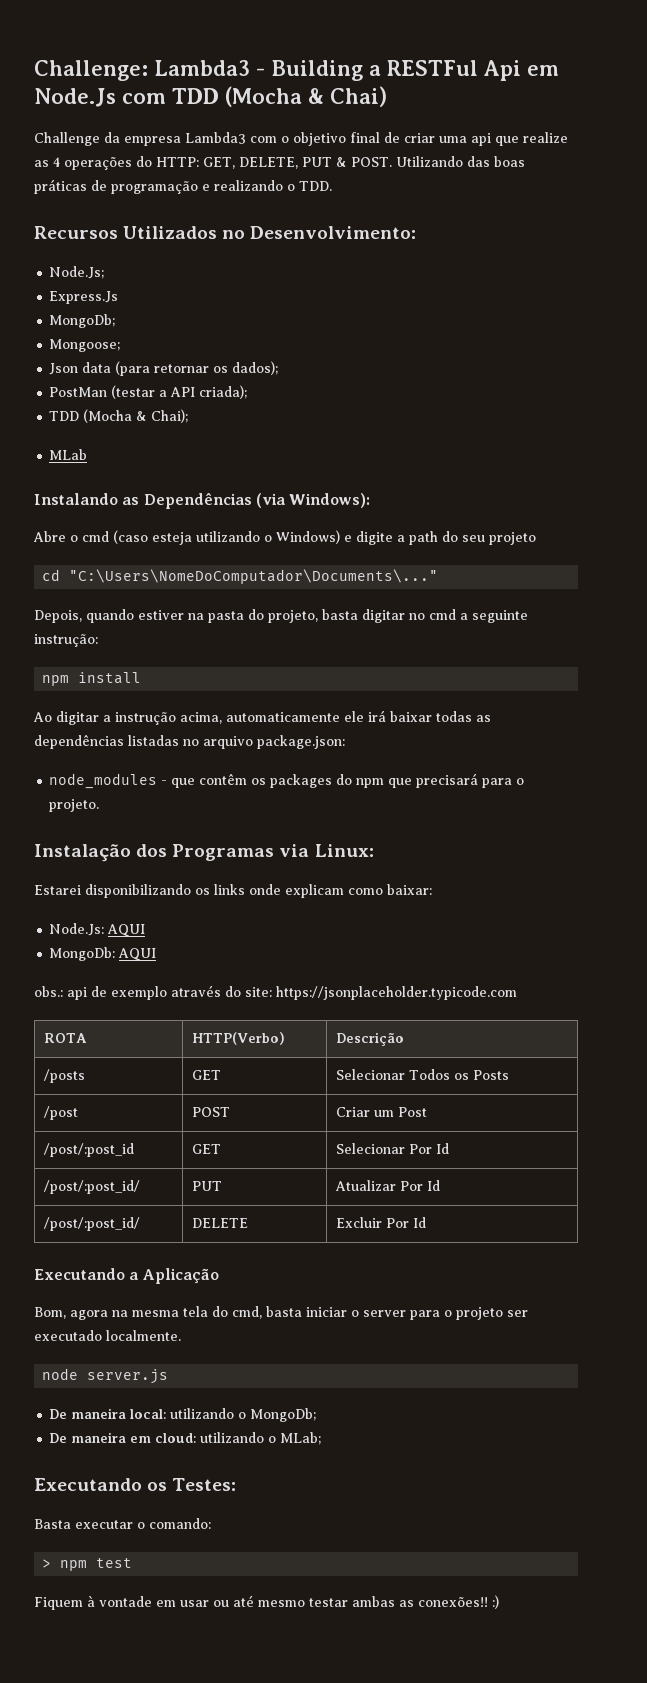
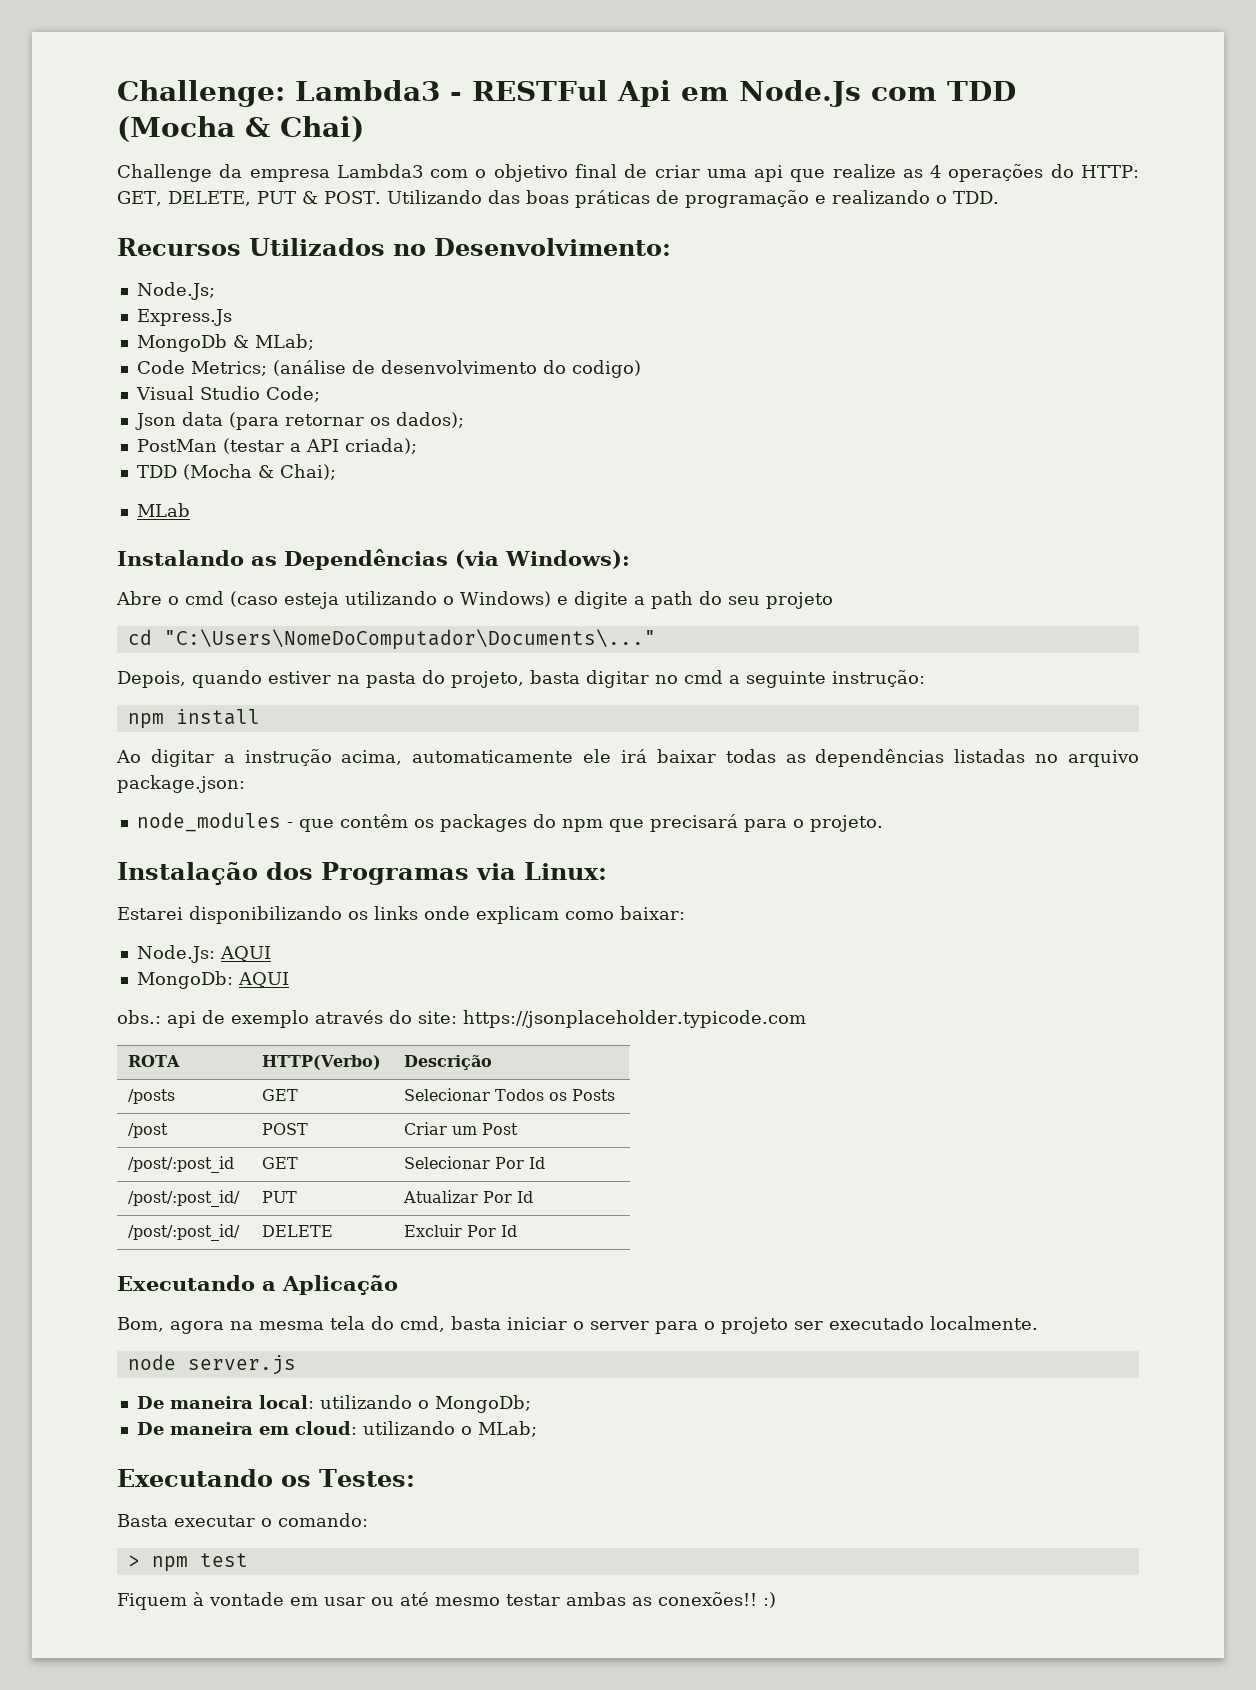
[271,60,381,81] Building a -> (462, 96) none
[49,314,116,328] [49,339,121,352] MongoDb; // Mongoose; -> [136,334,314,352] [136,360,641,378] [135,386,320,402] MongoDb & MLab; // Code Metrics; (análise de desenvolvimento do codigo) // Visual Studio Code;

